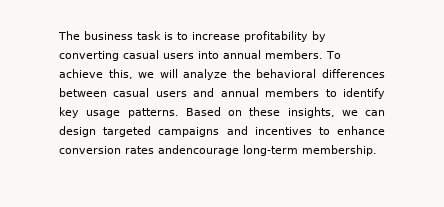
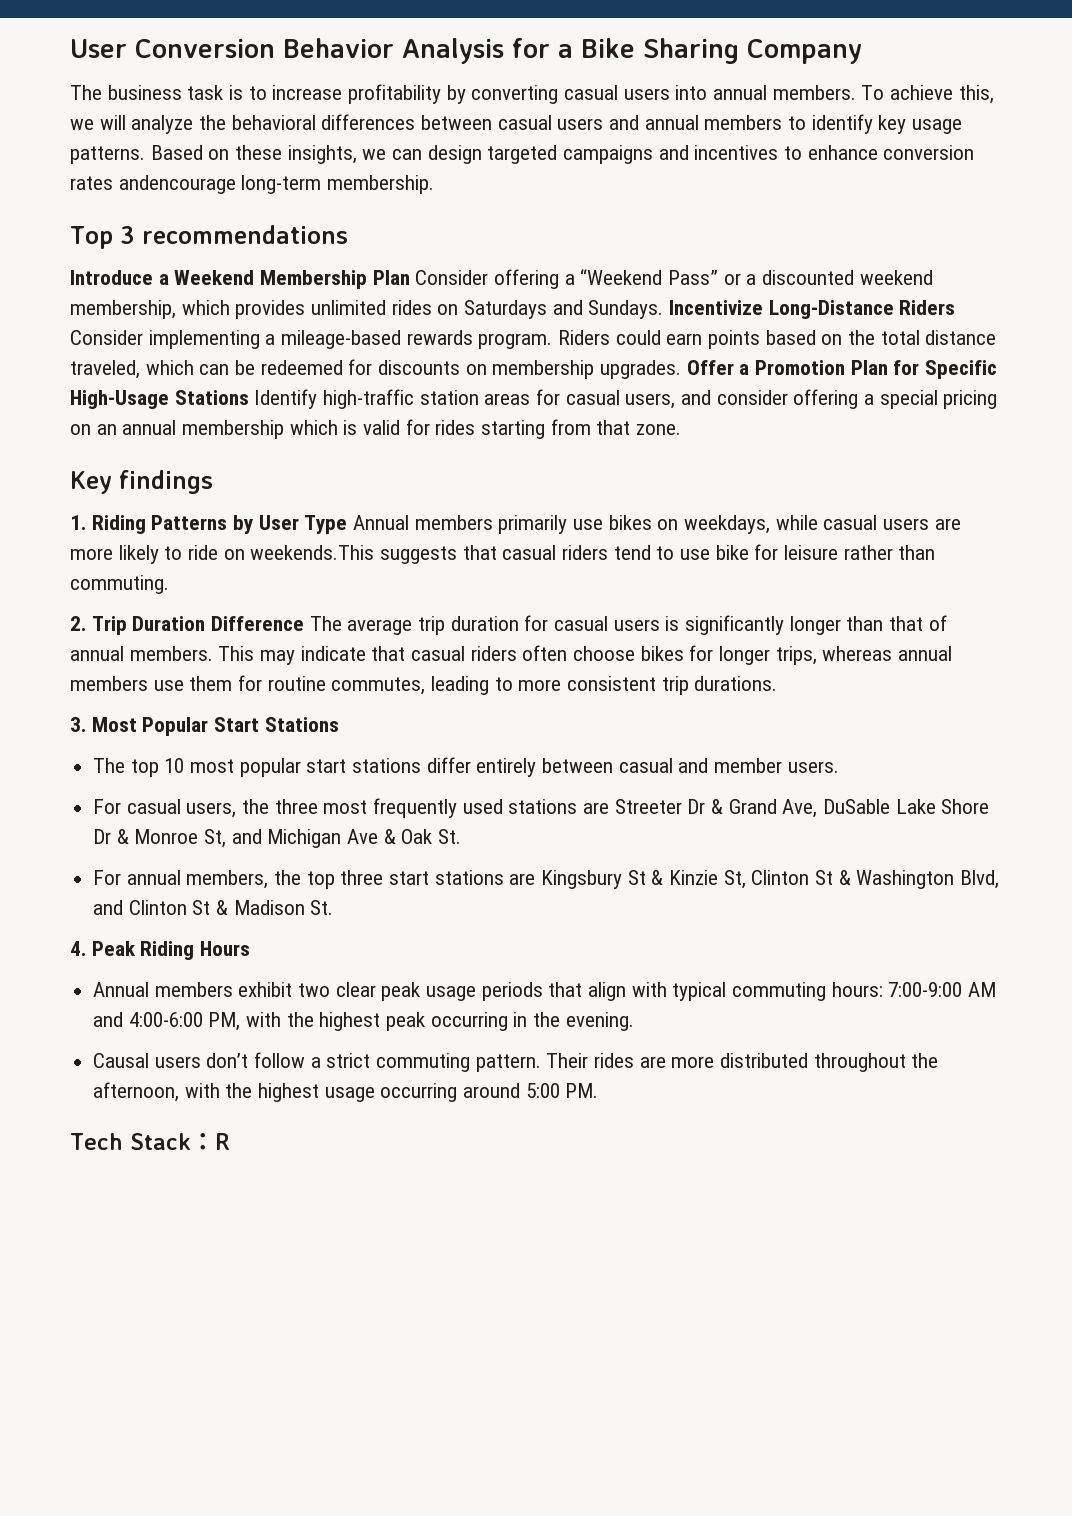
(58, 35) none -> [70,38,862,64] User Conversion Behavior Analysis for a Bike Sharing Company //
(377, 150) none -> [70,225,348,249] [70,269,933,289] [70,300,956,319] [70,330,997,349] [70,359,998,379] [70,389,998,409] [70,419,682,439] [70,470,213,494] [70,515,961,534] [70,544,936,564] [70,575,169,594] [70,615,947,635] [70,645,953,665] [70,675,778,695] [70,717,339,736] [93,757,839,777] [93,798,990,818] [93,829,462,848] [93,870,1000,889] [93,900,334,915] [70,941,251,960] [93,982,997,1001] [93,1012,634,1031] [93,1052,939,1072] [93,1082,599,1102] [70,1133,230,1150] // Top 3 recommendations // Introduce a Weekend Membership Plan Consider offering a “Weekend Pass” or a discounted weekend membership, which provides unlimited rides on Saturdays and Sundays. Incentivize Long-Distance Riders Consider implementing a mileage-based rewards program. Riders could earn points based on the total distance traveled, which can be redeemed for discounts on membership upgrades. Offer a Promotion Plan for Specific High-Usage Stations Identify high-traffic station areas for casual users, and consider offering a special pricing on an annual membership which is valid for rides starting from that zone. // Key findings // 1. Riding Patterns by User Type Annual members primarily use bikes on weekdays, while casual users are more likely to ride on weekends.This suggests that casual riders tend to use bike for leisure rather than commuting. // 2. Trip Duration Difference The average trip duration for casual users is significantly longer than that of annual members. This may indicate that casual riders often choose bikes for longer trips, whereas annual members use them for routine commutes, leading to more consistent trip durations. // 3. Most Popular Start Stations // The top 10 most popular start stations differ entirely between casual and member users. // For casual users, the three most frequently used stations are Streeter Dr & Grand Ave, DuSable Lake Shore Dr & Monroe St, and Michigan Ave & Oak St. // For annual members, the top three start stations are Kingsbury St & Kinzie St, Clinton St & Washington Blvd, and Clinton St & Madison St. // 4. Peak Riding Hours // Annual members exhibit two clear peak usage periods that align with typical commuting hours: 7:00-9:00 AM and 4:00-6:00 PM, with the highest peak occurring in the evening. // Causal users don’t follow a strict commuting pattern. Their rides are more distributed throughout the afternoon, with the highest usage occurring around 5:00 PM. // Tech Stack：R

